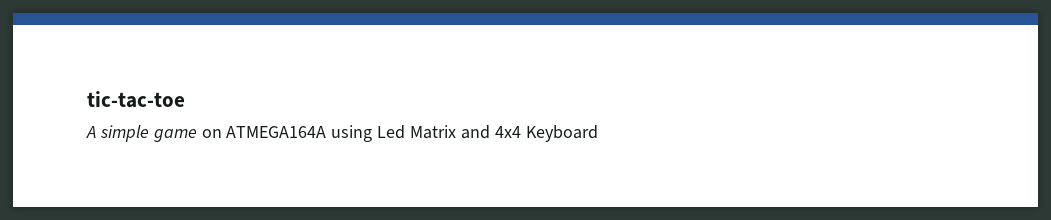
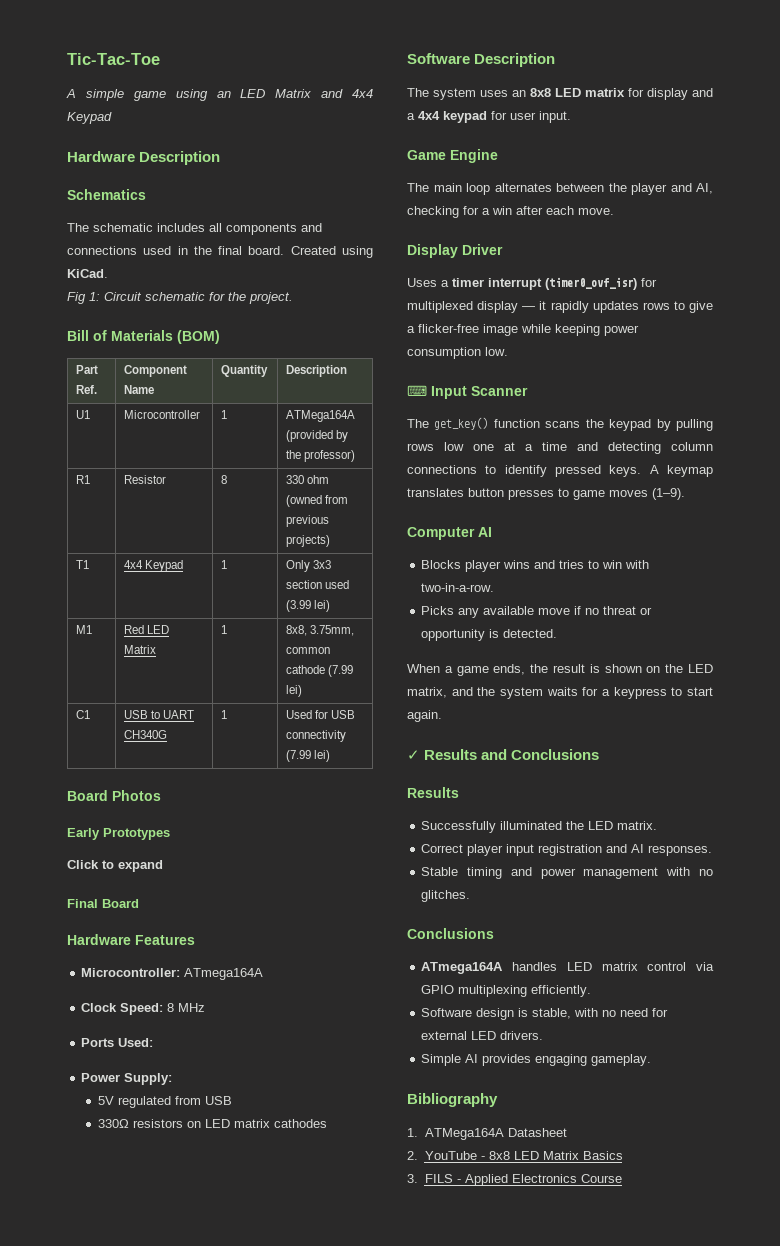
[87,91,185,108] tic-tac-toe -> [67,53,160,65] Tic-Tac-Toe
[201,125,598,142] on ATMEGA164A using Led Matrix and 4x4 Keyboard -> [175,89,373,101] [67,112,112,124] [67,151,221,165] [67,189,146,200] [67,223,322,235] [67,246,373,258] [67,269,108,278] [67,292,293,304] [67,330,220,344] [76,365,99,374] [76,385,98,394] [124,365,188,377] [124,385,155,394] [221,365,269,377] [286,365,348,377] [76,410,91,419] [124,410,201,419] [221,410,228,419] [286,410,356,422] [286,430,349,442] [286,450,356,462] [76,475,91,484] [124,475,167,484] [221,475,228,484] [286,475,330,484] [286,495,349,507] [286,515,330,527] [286,535,331,547] [76,560,90,569] [124,560,184,572] [221,560,228,569] [286,560,332,572] [286,580,350,589] [286,600,331,612] [76,625,93,634] [124,625,170,634] [124,645,157,654] [221,625,228,634] [286,625,355,636] [286,647,331,654] [286,665,354,677] [286,685,303,697] [76,710,91,719] [124,710,195,719] [124,730,168,739] [221,710,228,719] [286,710,356,719] [286,730,347,742] [286,750,331,762] [67,790,161,801] [67,828,170,840] [67,860,163,872] [67,899,139,908] [67,934,195,945] [81,968,264,980] [81,1003,206,1015] [81,1038,154,1047] [81,1073,173,1085] [97,1096,232,1108] [97,1119,327,1128] [407,53,556,67] [407,88,713,100] [407,111,571,123] [407,149,498,163] [407,183,713,195] [407,206,614,218] [407,244,503,258] [407,277,657,290] [407,301,713,313] [407,324,639,336] [407,347,508,359] [407,385,528,399] [407,417,713,431] [407,442,713,454] [407,465,713,477] [407,488,685,500] [407,527,492,540] [421,560,650,572] [421,583,495,592] [421,606,653,618] [421,629,558,641] [407,664,713,676] [407,687,713,699] [407,710,442,722] [407,749,600,760] [407,787,459,798] [421,821,658,833] [421,844,713,856] [421,867,713,879] [421,890,471,902] [407,928,494,939] [421,962,714,974] [421,985,592,997] [421,1008,669,1020] [421,1031,544,1040] [421,1054,652,1066] [407,1093,498,1107] [407,1128,567,1140] [407,1151,623,1160] [407,1174,622,1186] using an LED Matrix and 4x4 Keypad // Hardware Description // Schematics // The schematic includes all components and connections used in the final board. Created using KiCad. // Fig 1: Circuit schematic for the project. // Bill of Materials (BOM) // Part Ref. | Component Name | Quantity | Description // U1 | Microcontroller | 1 | ATMega164A (provided by the professor) // R1 | Resistor | 8 | 330 ohm (owned from previous projects) // T1 | 4x4 Keypad | 1 | Only 3x3 section used (3.99 lei) // M1 | Red LED Matrix | 1 | 8x8, 3.75mm, common cathode (7.99 lei) // C1 | USB to UART CH340G | 1 | Used for USB connectivity (7.99 lei) // Board Photos // Early Prototypes // Click to expand // Final Board // Hardware Features // Microcontroller: ATmega164A // Clock Speed: 8 MHz // Ports Used: // Power Supply: // 5V regulated from USB // 330Ω resistors on LED matrix cathodes // Software Description // The system uses an 8x8 LED matrix for display and a 4x4 keypad for user input. // Game Engine // The main loop alternates between the player and AI, checking for a win after each move. // Display Driver // Uses a timer interrupt (timer0_ovf_isr) for multiplexed display — it rapidly updates rows to give a flicker-free image while keeping power consumption low. // ⌨ Input Scanner // The get_key() function scans the keypad by pulling rows low one at a time and detecting column connections to identify pressed keys. A keymap translates button presses to game moves (1–9). // Computer AI // Blocks player wins and tries to win with two-in-a-row. // Picks any available move if no threat or opportunity is detected. // When a game ends, the result is shown on the LED matrix, and the system waits for a keypress to start again. // ✓ Results and Conclusions // Results // Successfully illuminated the LED matrix. // Correct player input registration and AI responses. // Stable timing and power management with no glitches. // Conclusions // ATmega164A handles LED matrix control via GPIO multiplexing efficiently. // Software design is stable, with no need for external LED drivers. // Simple AI provides engaging gameplay. // Bibliography // 1. ATMega164A Datasheet // 2. YouTube - 8x8 LED Matrix Basics // 3. FILS - Applied Electronics Course

